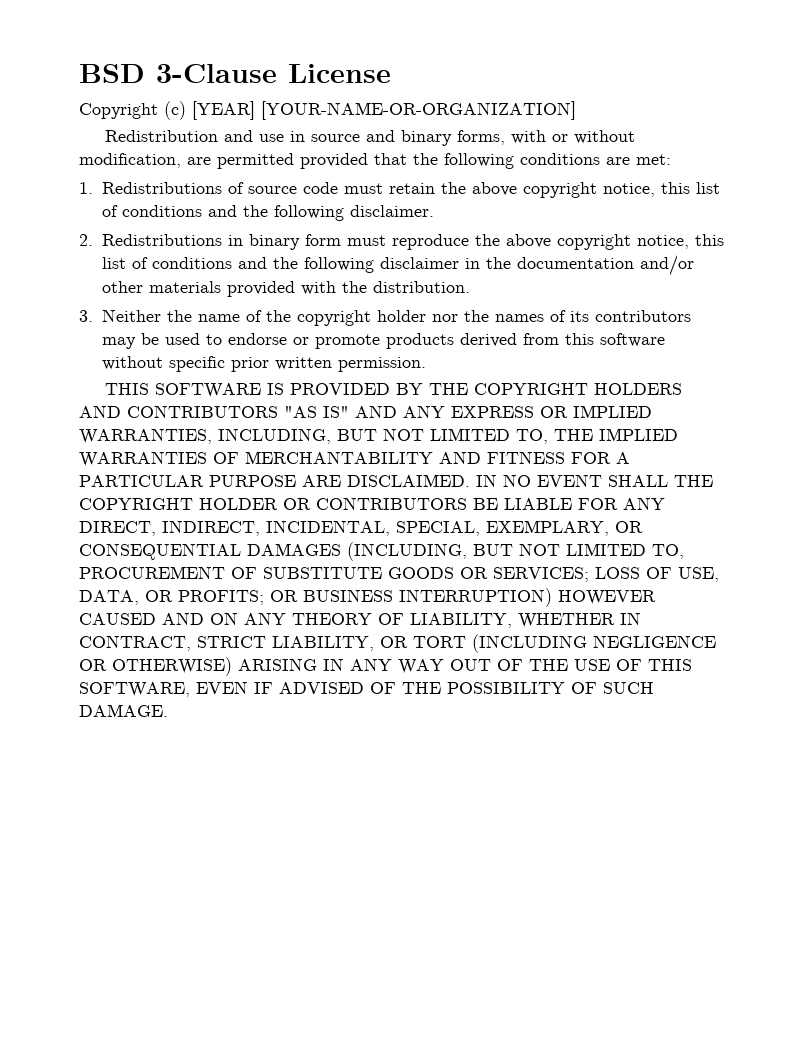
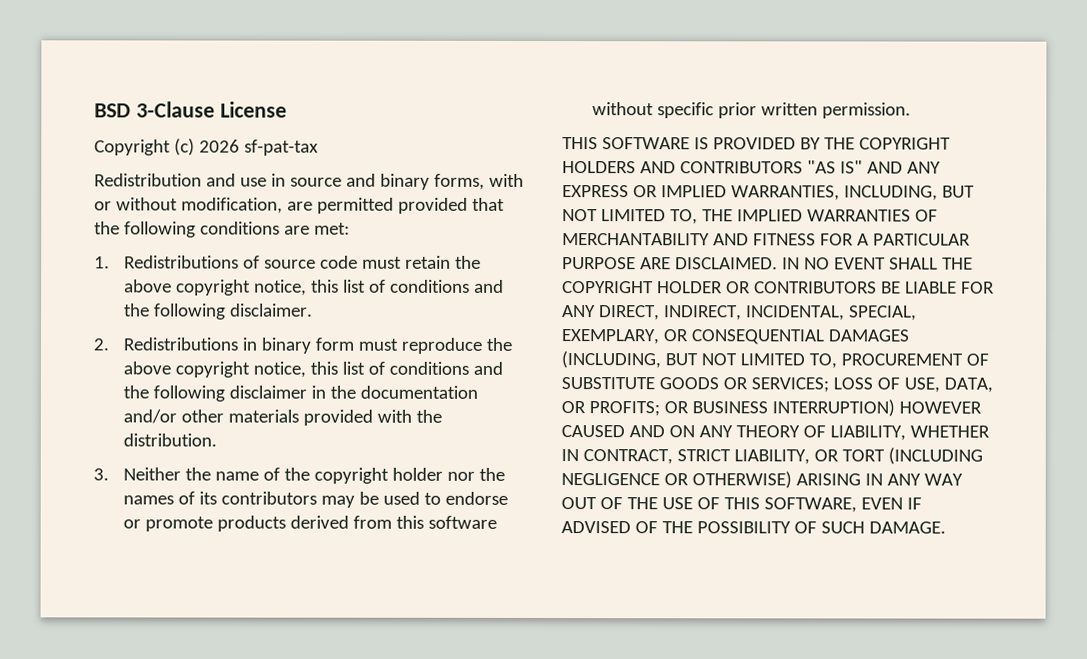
[192,101,576,120] [YEAR] [YOUR-NAME-OR-ORGANIZATION] -> [198,139,319,156] 2026 sf-pat-tax

